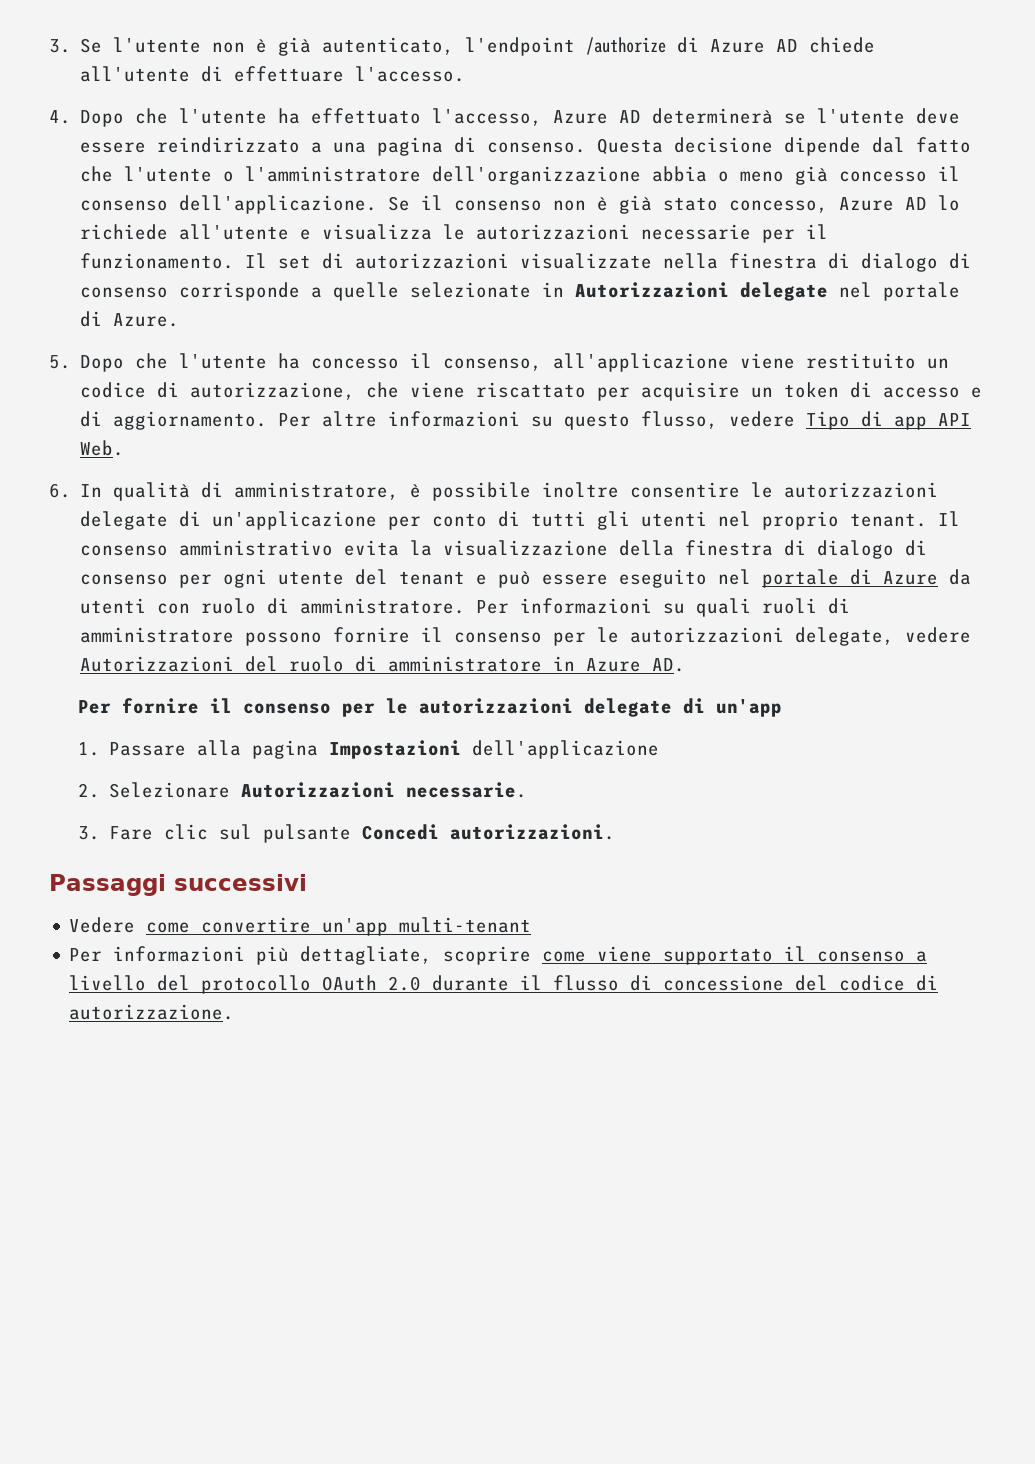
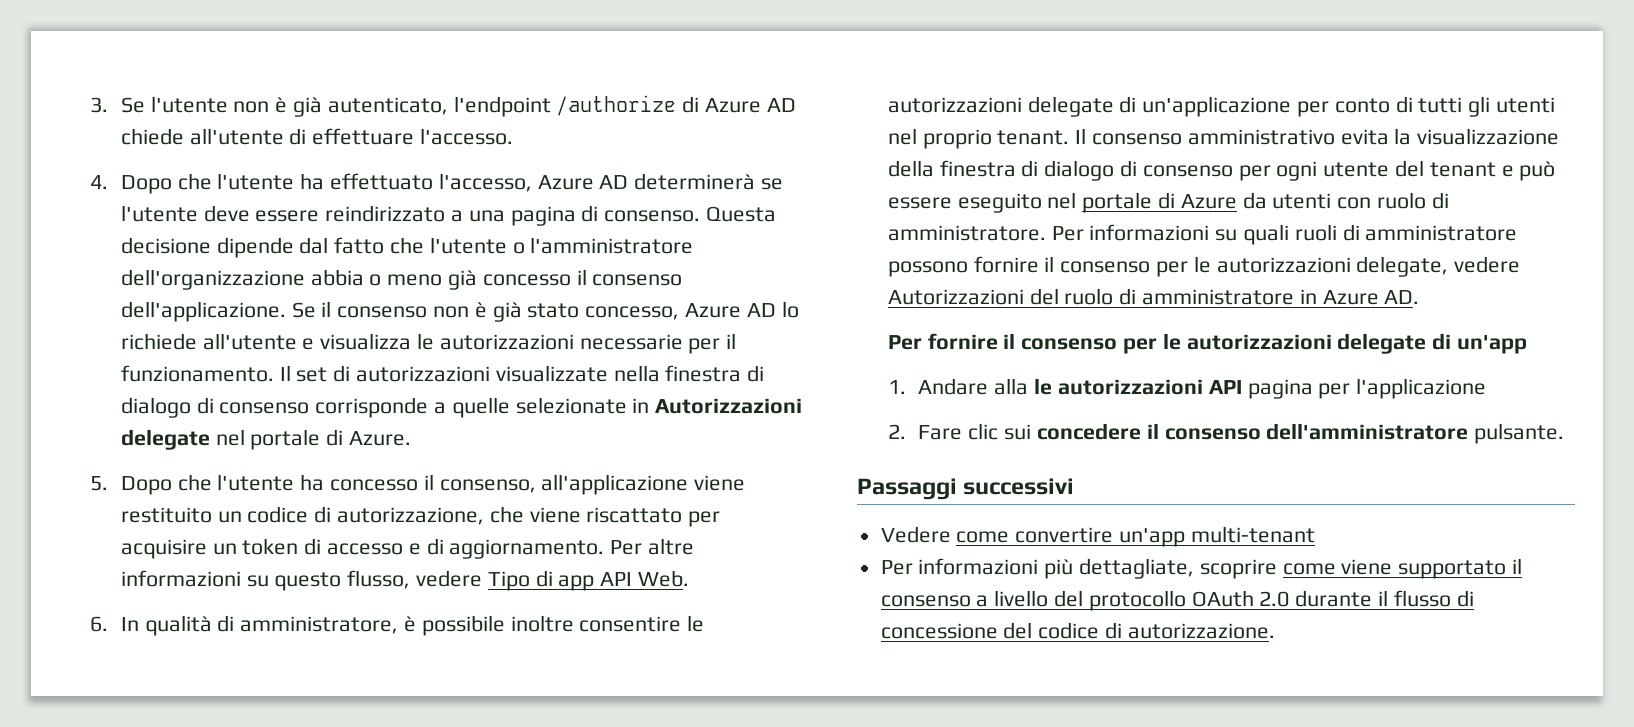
[109,740,660,759] [78,782,528,798] [78,824,616,843] Passare alla pagina Impostazioni dell'applicazione // 2. Selezionare Autorizzazioni necessarie. // 3. Fare clic sul pulsante Concedi autorizzazioni. -> [918,378,1487,399] [887,423,1565,444] Andare alla le autorizzazioni API pagina per l'applicazione // 2. Fare clic sui concedere il consenso dell'amministratore pulsante.

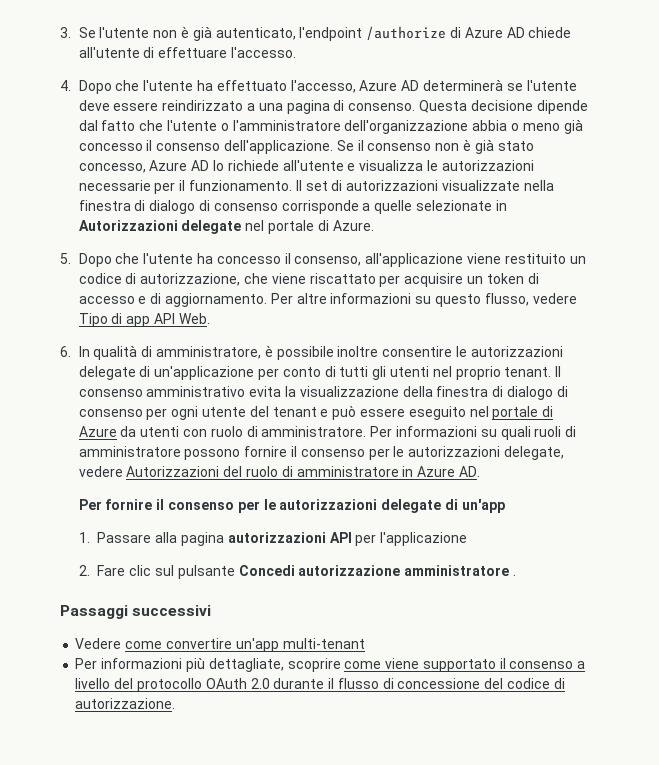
[918,378,1053,395] Andare alla le -> [97,532,224,546] Passare alla pagina
[1247,379,1313,399] pagina -> (352, 537) none
[1004,423,1565,444] sui concedere il consenso dell'amministratore pulsante. -> [154,565,516,579] sul pulsante Concedi autorizzazione amministratore .

